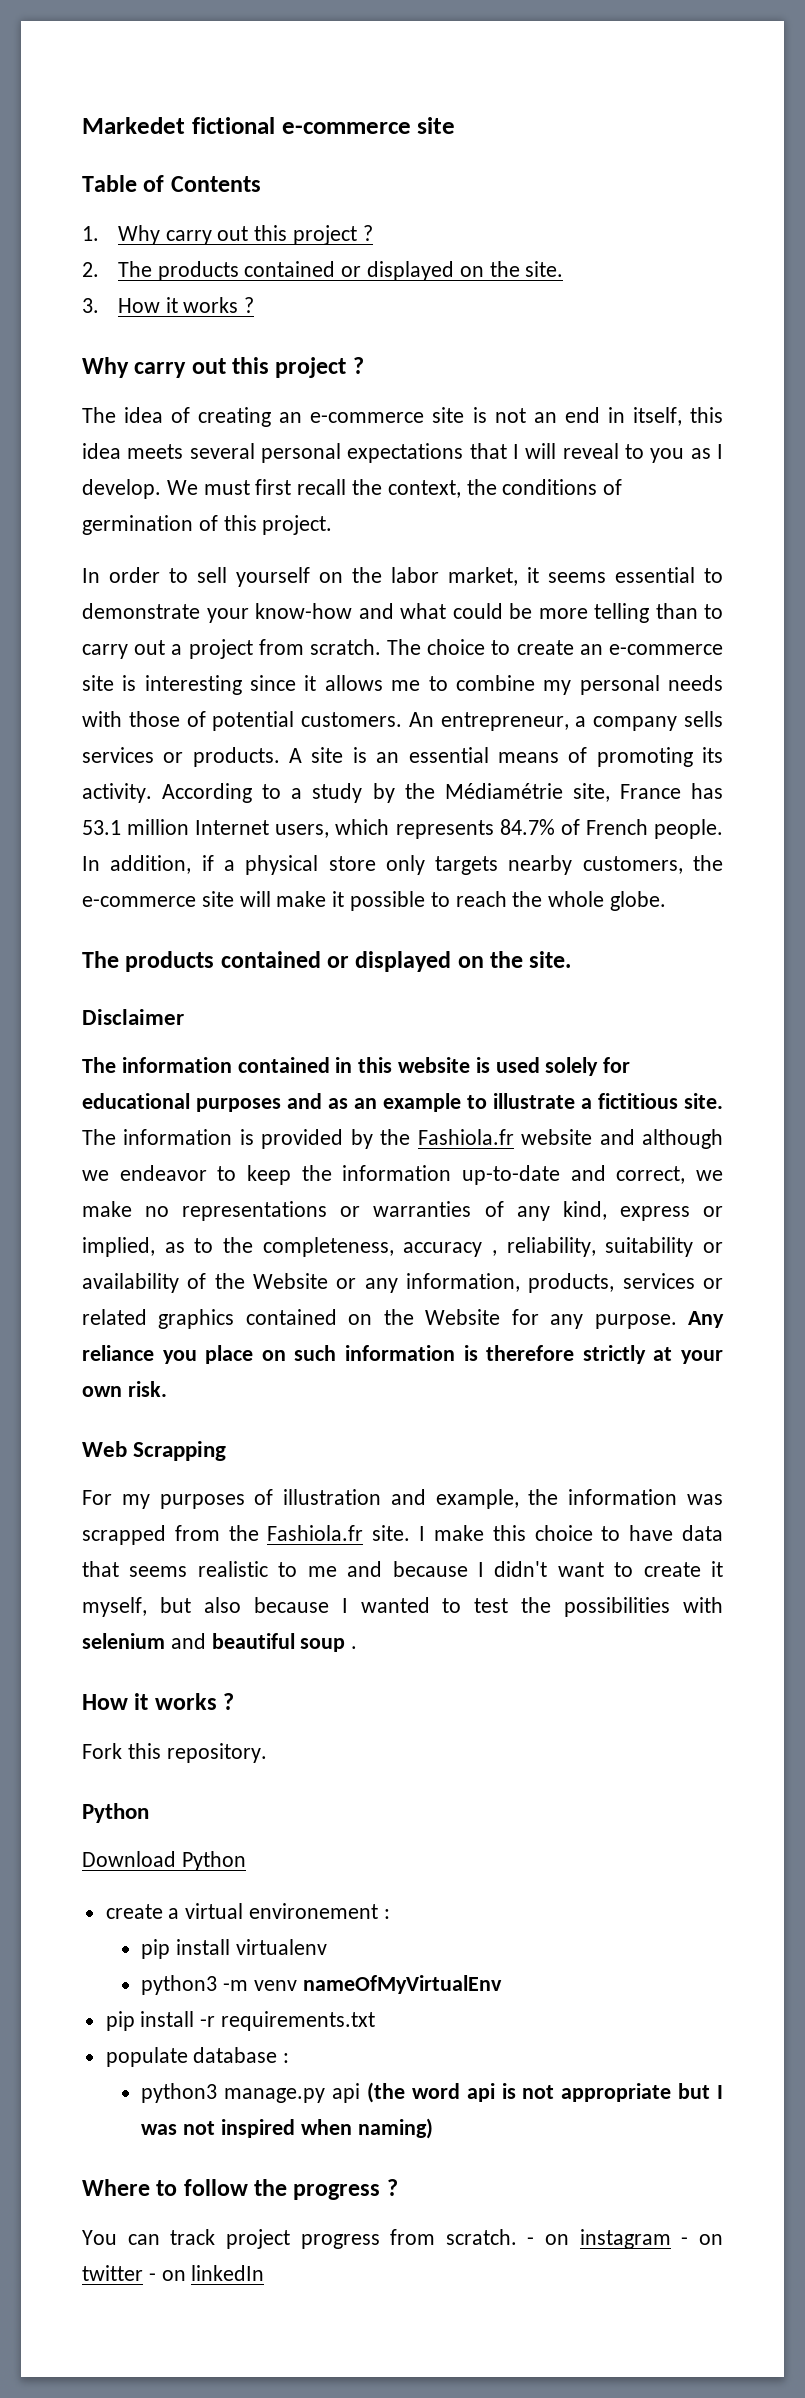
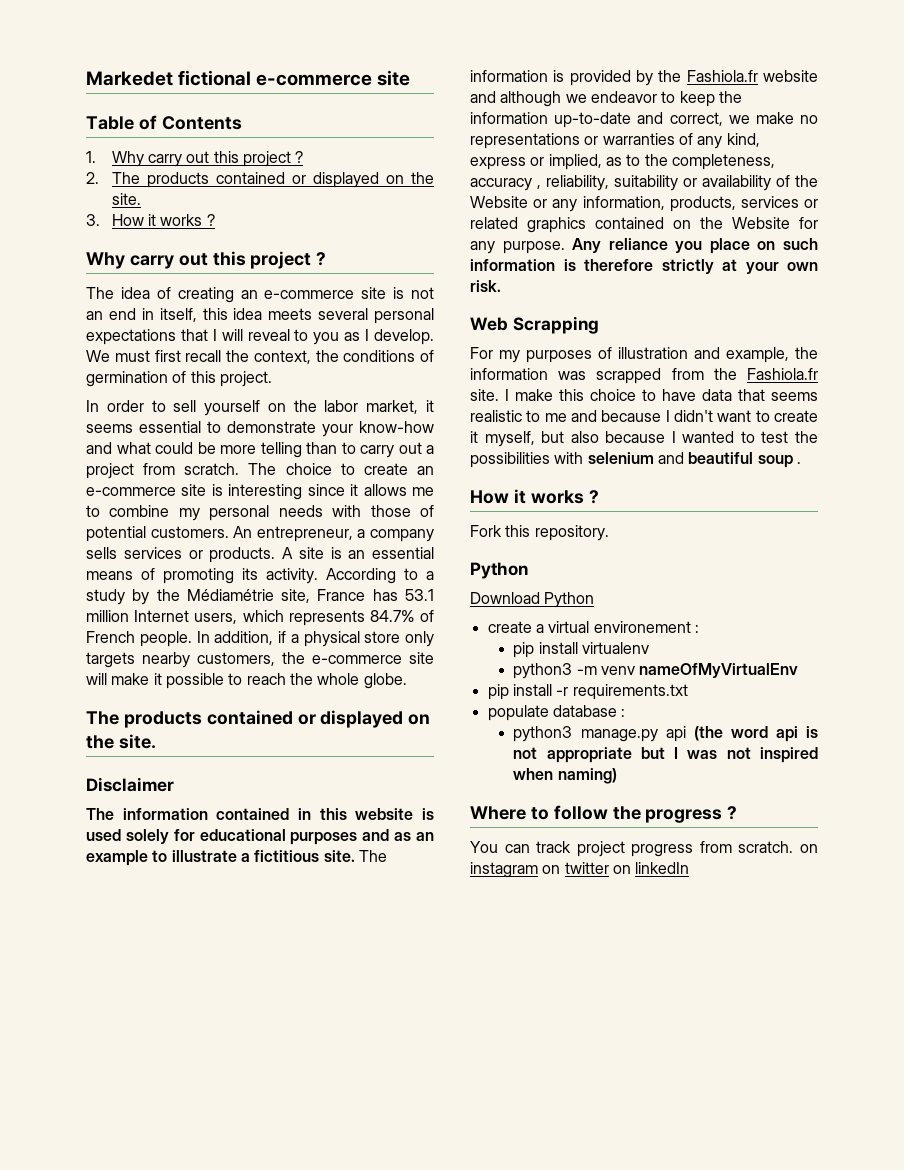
[527,2237,535,2245] - -> (794, 847) none
[681,2237,689,2245] - -> (538, 870) none
[148,2273,156,2281] - -> (609, 868) none

